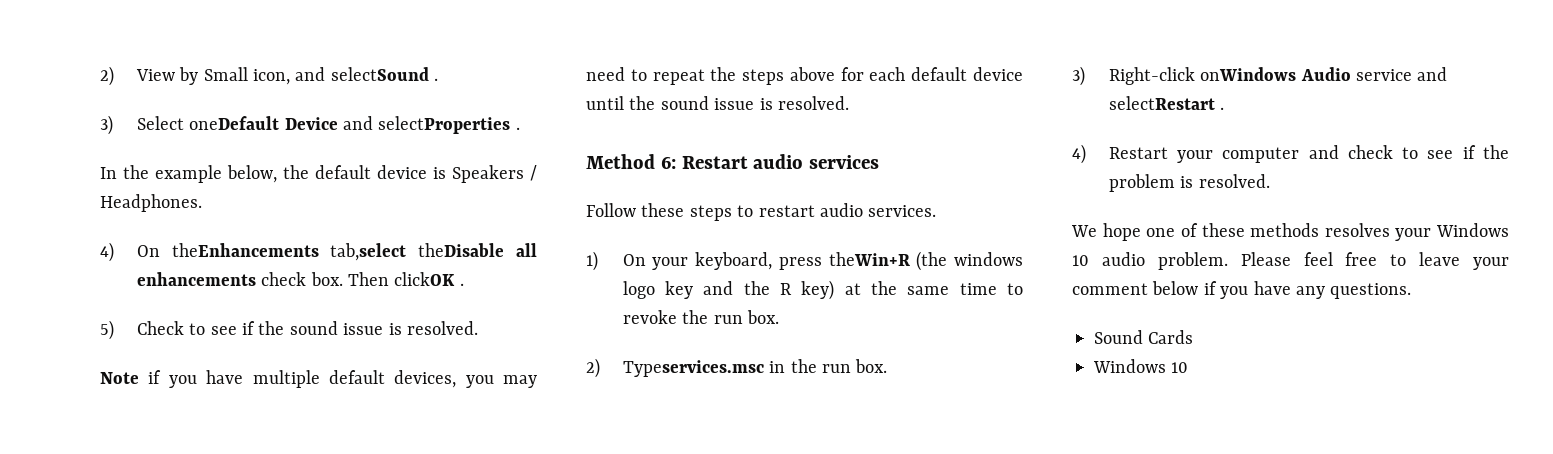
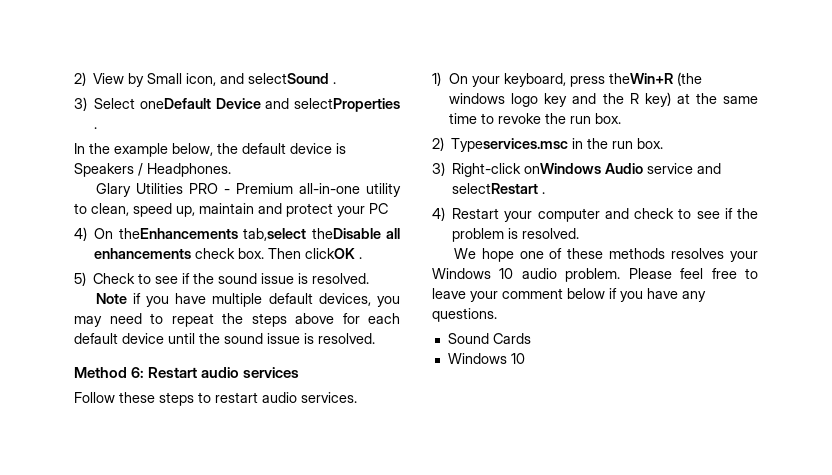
(202, 203) none -> [95,183,401,197] [74,203,388,217] // Glary Utilities PRO - Premium all-in-one utility to clean, speed up, maintain and protect your PC

